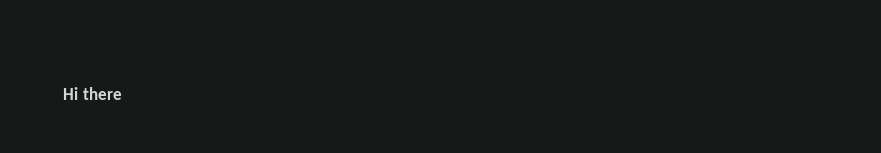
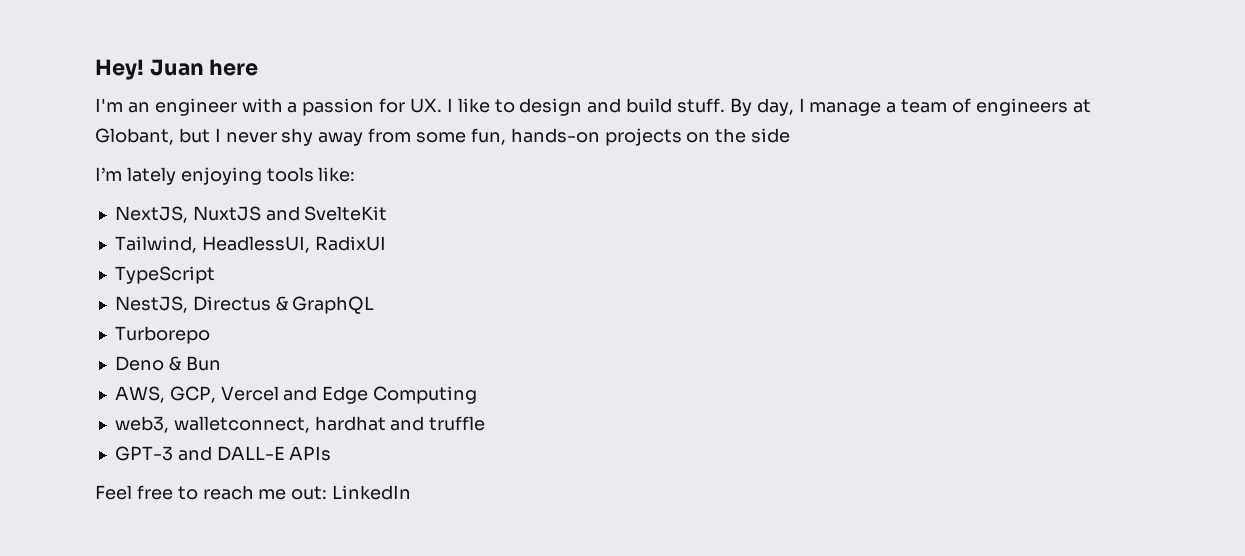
[63,87,122,100] Hi there -> [95,59,259,80] [95,98,1091,116] [95,128,791,146] [95,167,356,185] [114,206,388,223] [114,236,386,253] [114,266,215,284] [114,296,375,314] [114,326,210,344] [114,356,221,371] [114,386,478,404] [114,416,486,433] [114,446,332,461] [95,485,412,500] Hey! Juan here // I'm an engineer with a passion for UX. I like to design and build stuff. By day, I manage a team of engineers at Globant, but I never shy away from some fun, hands-on projects on the side // I’m lately enjoying tools like: // NextJS, NuxtJS and SvelteKit // Tailwind, HeadlessUI, RadixUI // TypeScript // NestJS, Directus & GraphQL // Turborepo // Deno & Bun // AWS, GCP, Vercel and Edge Computing // web3, walletconnect, hardhat and truffle // GPT-3 and DALL-E APIs // Feel free to reach me out: LinkedIn

